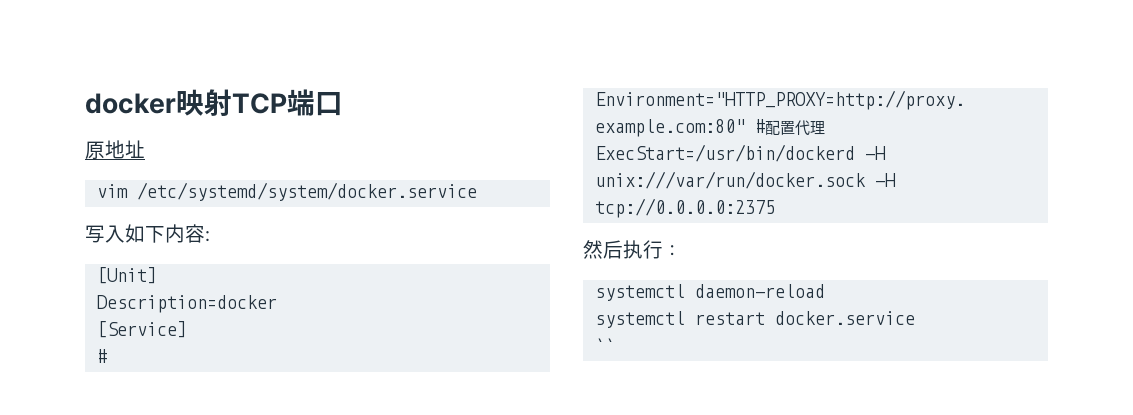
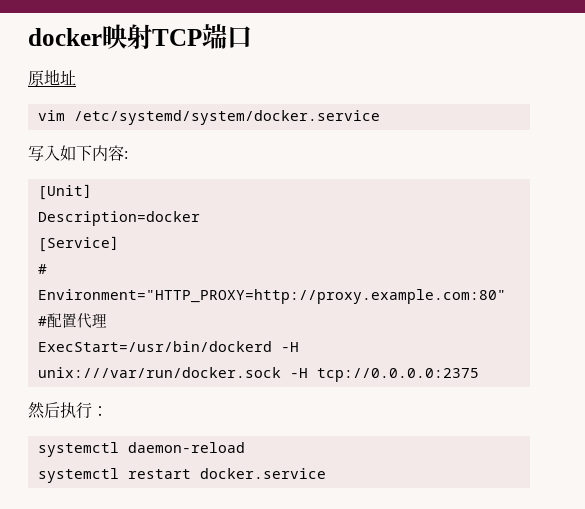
[594,338,615,352] // `` -> (326, 473) none

